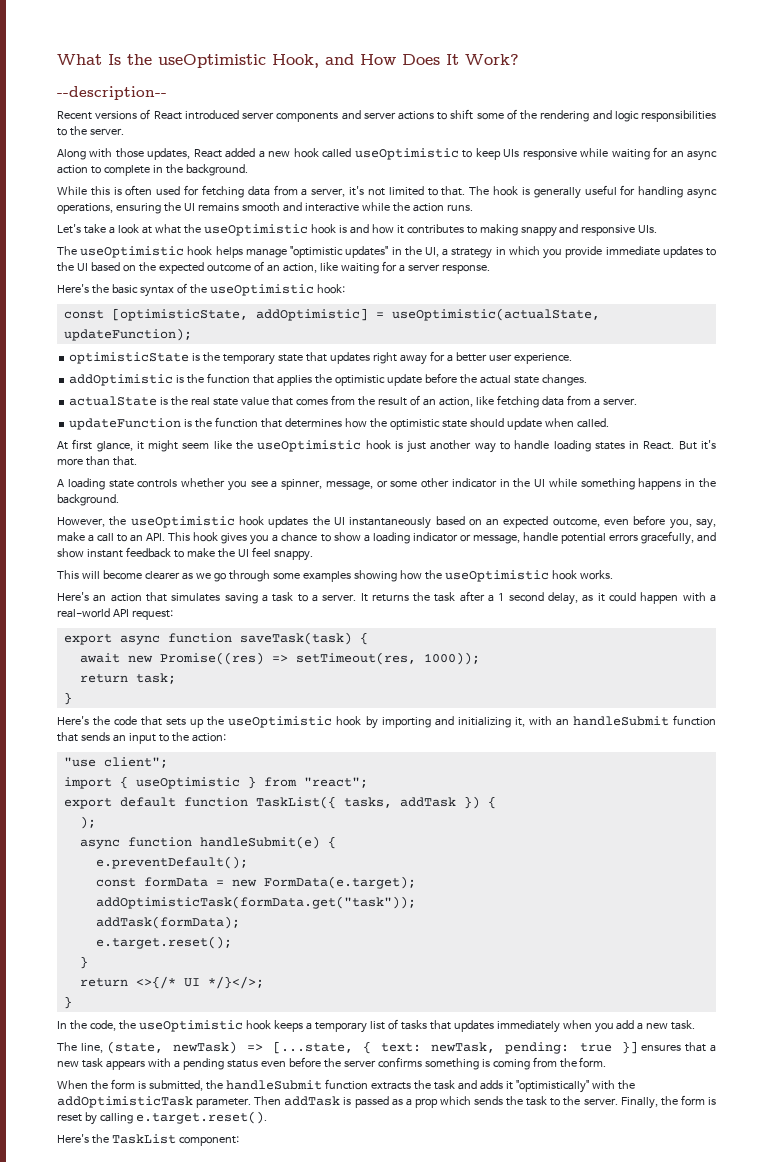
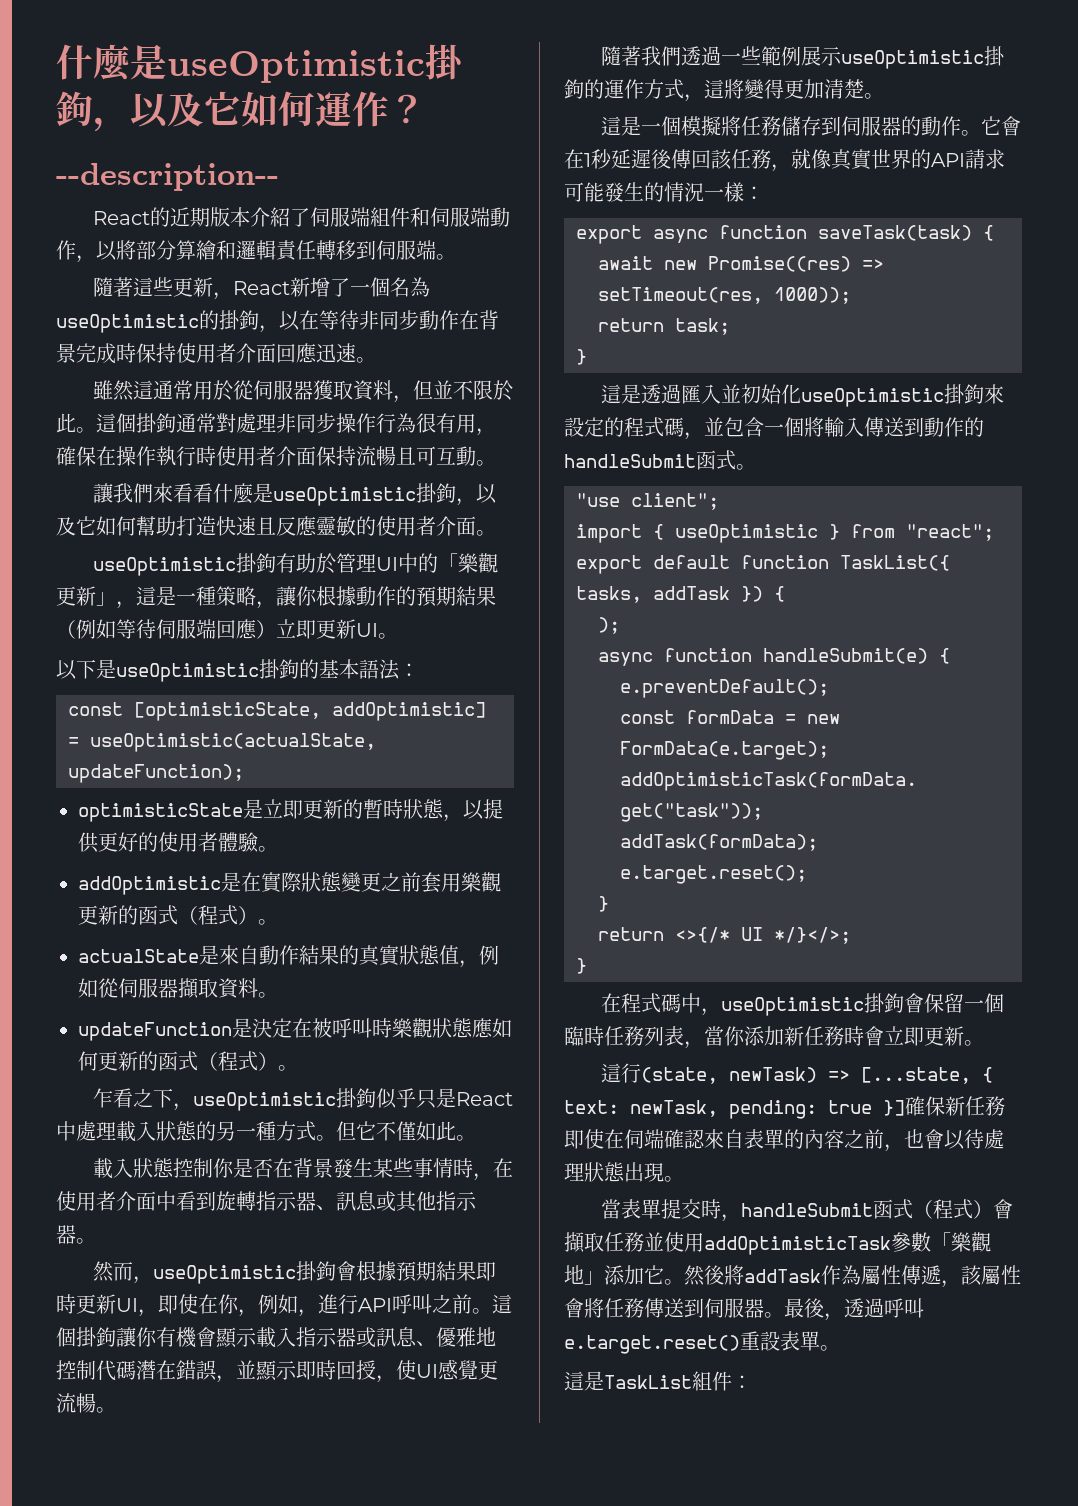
[57,54,519,68] [57,86,167,100] [57,109,716,122] [57,126,124,136] [57,147,718,161] [57,164,248,176] [57,185,718,199] [57,202,473,214] [57,224,658,237] [57,246,716,259] [57,261,490,274] [57,283,345,297] What Is the useOptimistic Hook, and How Does It Work? // --description-- // Recent versions of React introduced server components and server actions to shift some of the rendering and logic responsibilities to the server. // Along with those updates, React added a new hook called useOptimistic to keep UIs responsive while waiting for an async action to complete in the background. // While this is often used for fetching data from a server, it's not limited to that. The hook is generally useful for handling async operations, ensuring the UI remains smooth and interactive while the action runs. // Let's take a look at what the useOptimistic hook is and how it contributes to making snappy and responsive UIs. // The useOptimistic hook helps manage "optimistic updates" in the UI, a strategy in which you provide immediate updates to the UI based on the expected outcome of an action, like waiting for a server response. // Here's the basic syntax of the useOptimistic hook: -> [56,44,465,83] [56,91,426,132] [56,163,279,191] [93,207,511,227] [56,240,456,263] [93,277,431,300] [56,310,499,333] [56,343,376,364] [93,380,514,403] [56,413,496,436] [56,446,496,466] [93,483,498,506] [56,516,496,536] [93,553,499,576] [56,586,496,609] [56,619,398,639] [56,659,419,682] 什麼是useOptimistic掛鉤，以及它如何運作？ // --description-- // React的近期版本介紹了伺服端組件和伺服端動作，以將部分算繪和邏輯責任轉移到伺服端。 // 隨著這些更新，React新增了一個名為useOptimistic的掛鉤，以在等待非同步動作在背景完成時保持使用者介面回應迅速。 // 雖然這通常用於從伺服器獲取資料，但並不限於此。這個掛鉤通常對處理非同步操作行為很有用，確保在操作執行時使用者介面保持流暢且可互動。 // 讓我們來看看什麼是useOptimistic掛鉤，以及它如何幫助打造快速且反應靈敏的使用者介面。 // useOptimistic掛鉤有助於管理UI中的「樂觀更新」，這是一種策略，讓你根據動作的預期結果（例如等待伺服端回應）立即更新UI。 // 以下是useOptimistic掛鉤的基本語法：
[192,351,572,365] [69,373,587,386] [69,395,637,408] [69,417,609,430] [57,439,717,453] [57,456,137,466] [57,478,717,491] [57,494,119,506] [57,515,716,529] [57,531,717,545] [57,547,313,561] [57,570,613,582] [57,591,717,605] [57,608,173,620] is the temporary state that updates right away for a better user experience. // addOptimistic is the function that applies the optimistic update before the actual state changes. // actualState is the real state value that comes from the result of an action, like fetching data from a server. // updateFunction is the function that determines how the optimistic state should update when called. // At first glance, it might seem like the useOptimistic hook is just another way to handle loading states in React. But it's more than that. // A loading state controls whether you see a spinner, message, or some other indicator in the UI while something happens in the background. // However, the useOptimistic hook updates the UI instantaneously based on an expected outcome, even before you, say, make a call to an API. This hook gives you a chance to show a loading indicator or message, handle potential errors gracefully, and show instant feedback to make the UI feel snappy. // This will become clearer as we go through some examples showing how the useOptimistic hook works. // Here's an action that simulates saving a task to a server. It returns the task after a 1 second delay, as it could happen with a real-world API request: -> [243,799,503,822] [78,832,278,853] [78,872,501,895] [78,905,278,925] [78,945,499,968] [78,978,278,999] [78,1018,512,1041] [78,1051,298,1071] [93,1088,514,1111] [56,1121,476,1142] [93,1158,514,1181] [56,1191,477,1212] [56,1225,96,1244] [93,1261,497,1284] [56,1294,512,1317] [56,1327,496,1348] [56,1359,498,1383] [56,1393,116,1413] [601,46,1006,69] [564,79,884,102] [601,116,1022,136] [564,149,1005,172] [564,182,764,202] 是立即更新的暫時狀態，以提供更好的使用者體驗。 // addOptimistic是在實際狀態變更之前套用樂觀更新的函式（程式）。 // actualState是來自動作結果的真實狀態值，例如從伺服器擷取資料。 // updateFunction是決定在被呼叫時樂觀狀態應如何更新的函式（程式）。 // 乍看之下，useOptimistic掛鉤似乎只是React中處理載入狀態的另一種方式。但它不僅如此。 // 載入狀態控制你是否在背景發生某些事情時，在使用者介面中看到旋轉指示器、訊息或其他指示器。 // 然而，useOptimistic掛鉤會根據預期結果即時更新UI，即使在你，例如，進行API呼叫之前。這個掛鉤讓你有機會顯示載入指示器或訊息、優雅地控制代碼潛在錯誤，並顯示即時回授，使UI感覺更流暢。 // 隨著我們透過一些範例展示useOptimistic掛鉤的運作方式，這將變得更加清楚。 // 這是一個模擬將任務儲存到伺服器的動作。它會在1秒延遲後傳回該任務，就像真實世界的API請求可能發生的情況一樣：
[57,715,716,729] [57,732,226,744] Here's the code that sets up the useOptimistic hook by importing and initializing it, with an handleSubmit function that sends an input to the action: -> [601,384,1005,407] [564,417,984,440] [564,450,756,470] 這是透過匯入並初始化useOptimistic掛鉤來設定的程式碼，並包含一個將輸入傳送到動作的handleSubmit函式。
[57,1019,696,1033] [57,1042,103,1053] In the code, the useOptimistic hook keeps a temporary list of tasks that updates immediately when you add a new task. // The line, -> [601,993,1005,1016] [564,1026,984,1049] [601,1063,642,1083] 在程式碼中，useOptimistic掛鉤會保留一個臨時任務列表，當你添加新任務時會立即更新。 // 這行
[641,1042,716,1052] [57,1057,607,1070] [57,1079,635,1093] [57,1095,717,1109] [57,1111,267,1125] [57,1134,239,1146] ensures that a new task appears with a pending status even before the server confirms something is coming from the form. // When the form is submitted, the handleSubmit function extracts the task and adds it "optimistically" with the addOptimisticTask parameter. Then addTask is passed as a prop which sends the task to the server. Finally, the form is reset by calling e.target.reset(). // Here's the TaskList component: -> [905,1096,1005,1116] [564,1129,1004,1152] [564,1162,684,1182] [601,1199,1014,1222] [564,1232,991,1255] [564,1265,1021,1288] [564,1298,924,1321] [564,1331,840,1354] [564,1371,752,1391] 確保新任務即使在伺端確認來自表單的內容之前，也會以待處理狀態出現。 // 當表單提交時，handleSubmit函式（程式）會擷取任務並使用addOptimisticTask參數「樂觀地」添加它。然後將addTask作為屬性傳遞，該屬性會將任務傳送到伺服器。最後，透過呼叫e.target.reset()重設表單。 // 這是TaskList組件：

